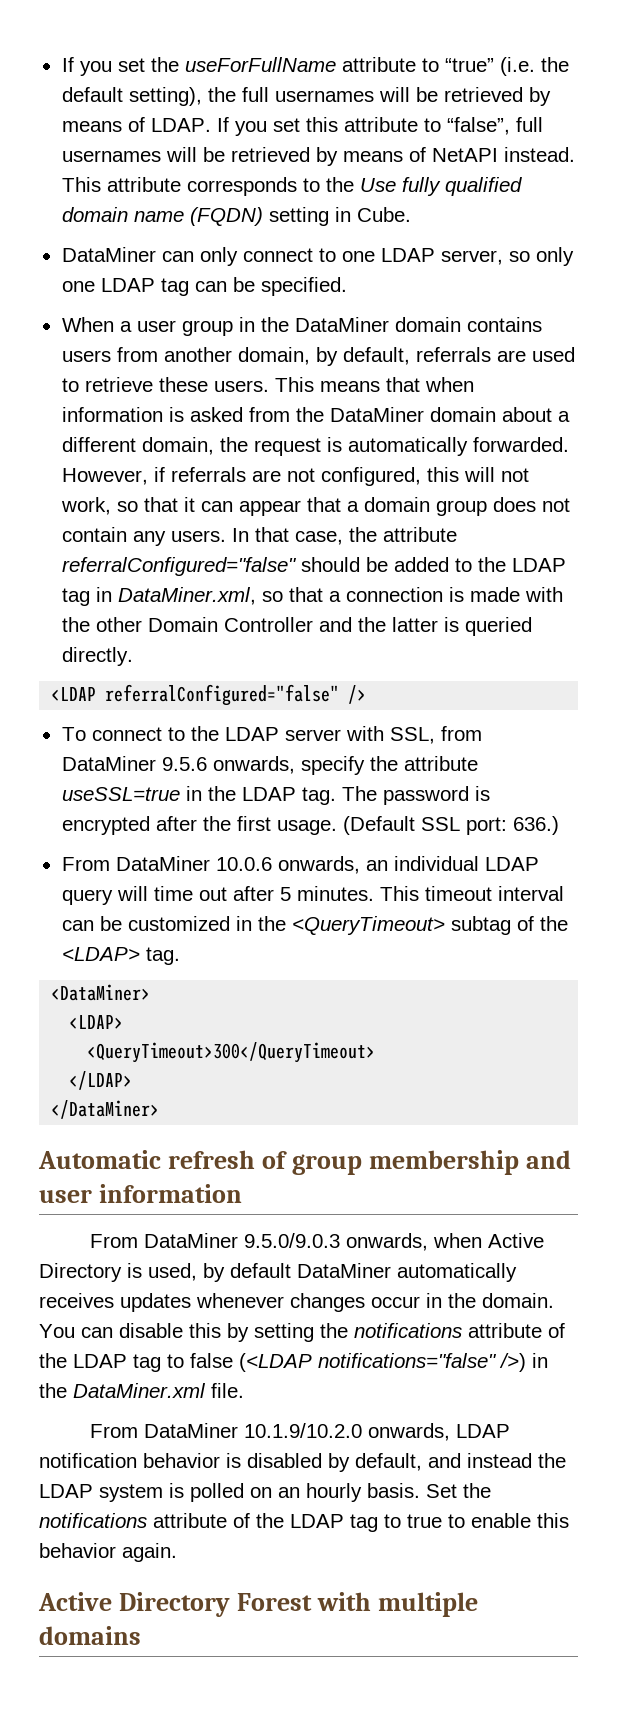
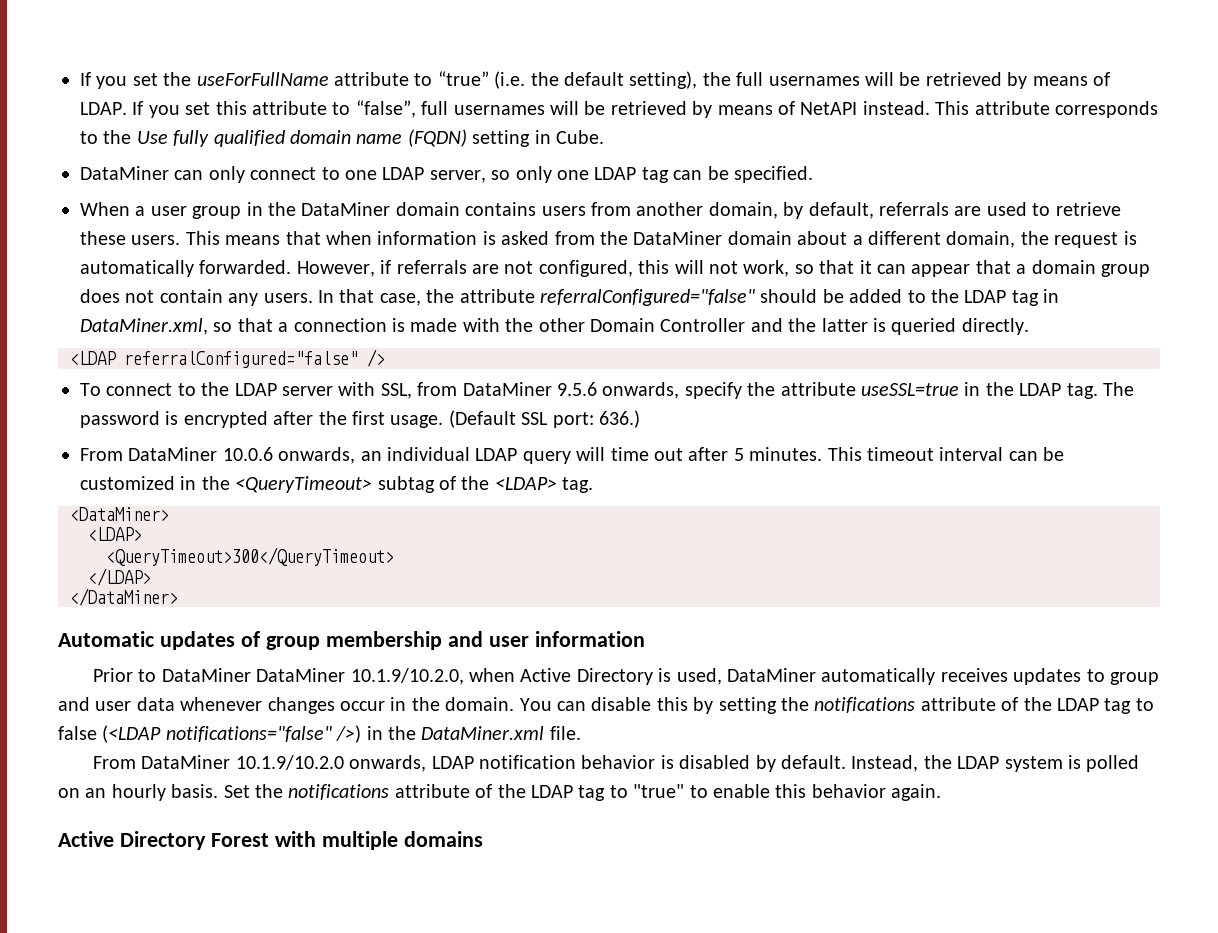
[168,1150,256,1169] refresh -> [159,631,235,650] updates
[89,1233,428,1251] From DataMiner 9.5.0/9.0.3 onwards, -> [92,668,464,685] Prior to DataMiner DataMiner 10.1.9/10.2.0,
[203,1263,291,1282] by default -> (722, 676) none
(191, 1302) none -> [1086,669,1159,685] [58,697,175,711] to group and user data
[355,1453,532,1471] default, and instead -> [780,755,919,772] default. Instead,
[407,1514,442,1528] true -> [633,784,685,798] "true"

